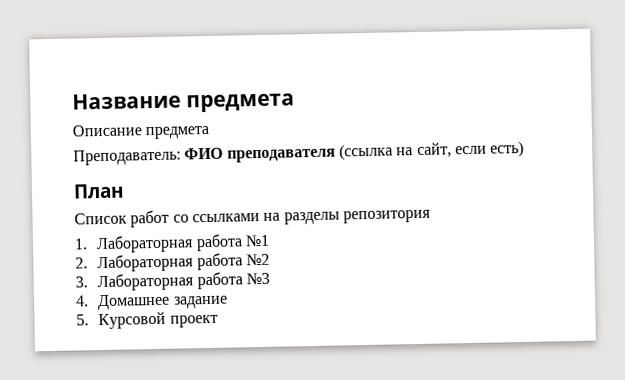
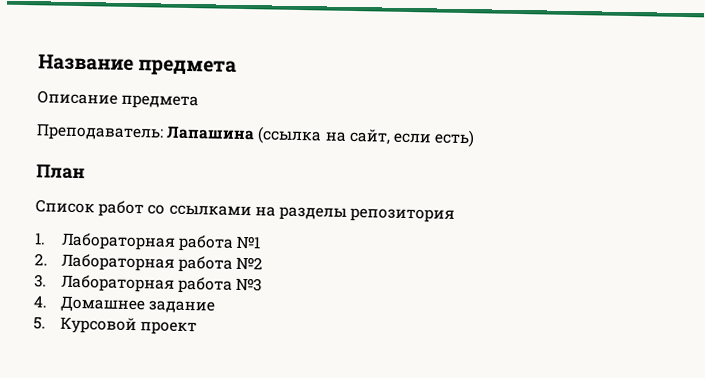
[184,147,336,163] ФИО преподавателя -> [166,125,256,141] Лапашина

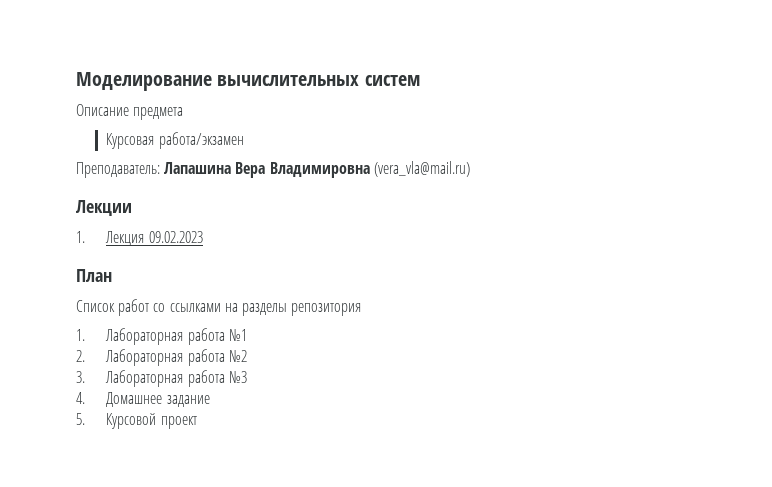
[38,54,238,76] Название предмета -> [76,72,420,91] Моделирование вычислительных систем
(200, 102) none -> [106,132,244,149] // Курсовая работа/экзамен
[257,126,476,148] (ссылка на сайт, если есть) -> [235,161,470,178] [76,200,132,216] [76,231,203,246] Вера Владимировна (vera_vla@mail.ru) // Лекции // 1. Лекция 09.02.2023

